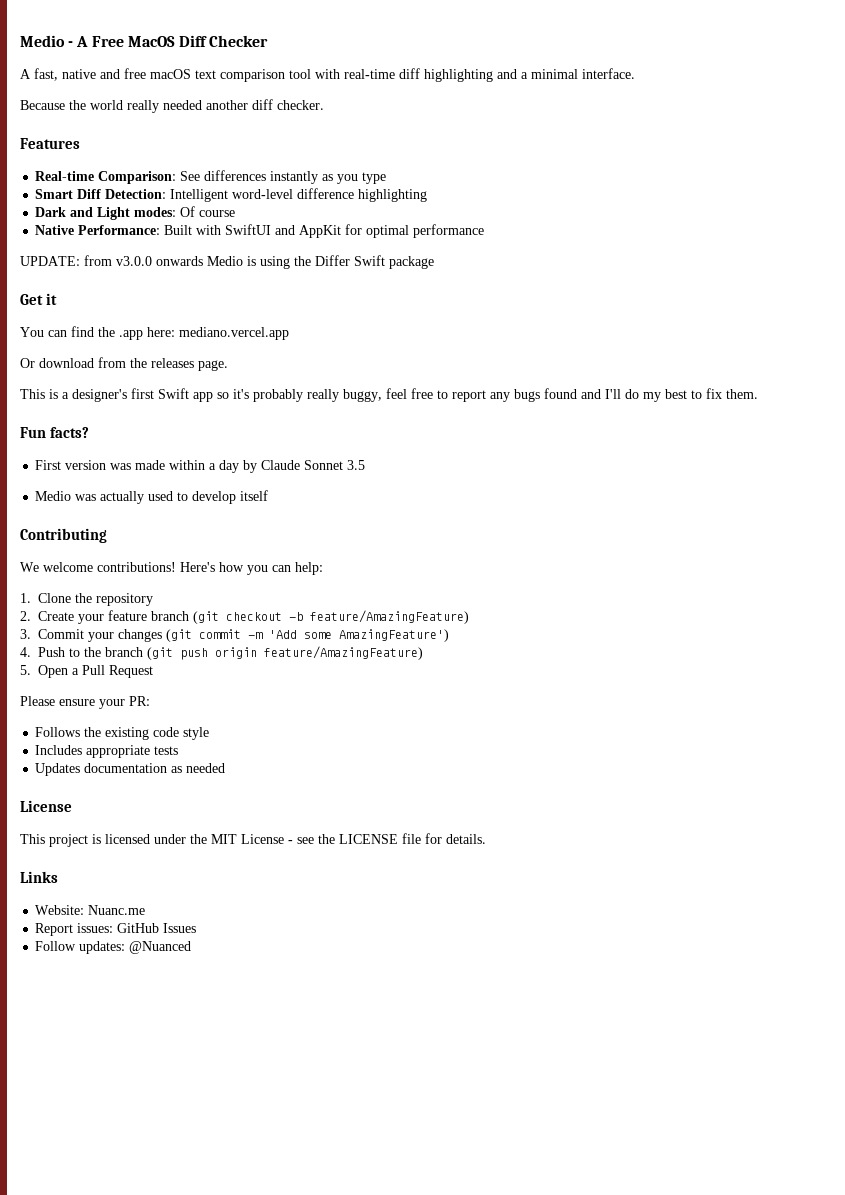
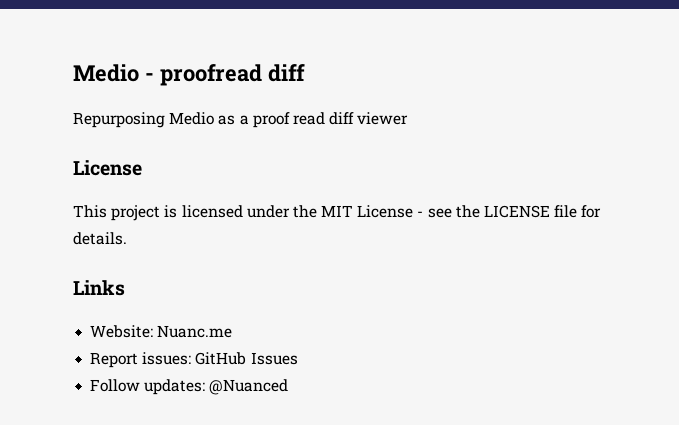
[76,35,269,47] [20,68,635,82] [20,99,324,113] [20,138,80,149] [35,170,387,184] [35,188,428,202] [35,206,236,220] [35,224,485,238] [20,255,434,269] [20,293,58,305] [20,326,289,340] [20,357,228,371] [20,388,758,402] [20,427,90,438] [35,460,366,473] [35,490,269,504] [20,528,107,543] [20,562,323,575] [20,593,153,606] [20,610,469,624] [20,629,449,642] [20,646,423,660] [20,665,153,678] [20,696,150,709] [35,727,210,740] [35,745,179,758] [35,763,226,776] A Free MacOS Diff Checker // A fast, native and free macOS text comparison tool with real-time diff highlighting and a minimal interface. // Because the world really needed another diff checker. // Features // Real-time Comparison: See differences instantly as you type // Smart Diff Detection: Intelligent word-level difference highlighting // Dark and Light modes: Of course // Native Performance: Built with SwiftUI and AppKit for optimal performance // UPDATE: from v3.0.0 onwards Medio is using the Differ Swift package // Get it // You can find the .app here: mediano.vercel.app // Or download from the releases page. // This is a designer's first Swift app so it's probably really buggy, feel free to report any bugs found and I'll do my best to fix them. // Fun facts? // First version was made within a day by Claude Sonnet 3.5 // Medio was actually used to develop itself // Contributing // We welcome contributions! Here's how you can help: // 1. Clone the repository // 2. Create your feature branch (git checkout -b feature/AmazingFeature) // 3. Commit your changes (git commit -m 'Add some AmazingFeature') // 4. Push to the branch (git push origin feature/AmazingFeature) // 5. Open a Pull Request // Please ensure your PR: // Follows the existing code style // Includes appropriate tests // Updates documentation as needed -> [159,64,305,86] [73,112,409,128] proofread diff // Repurposing Medio as a proof read diff viewer

